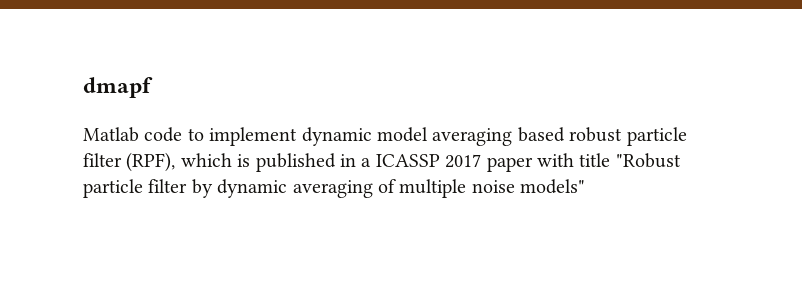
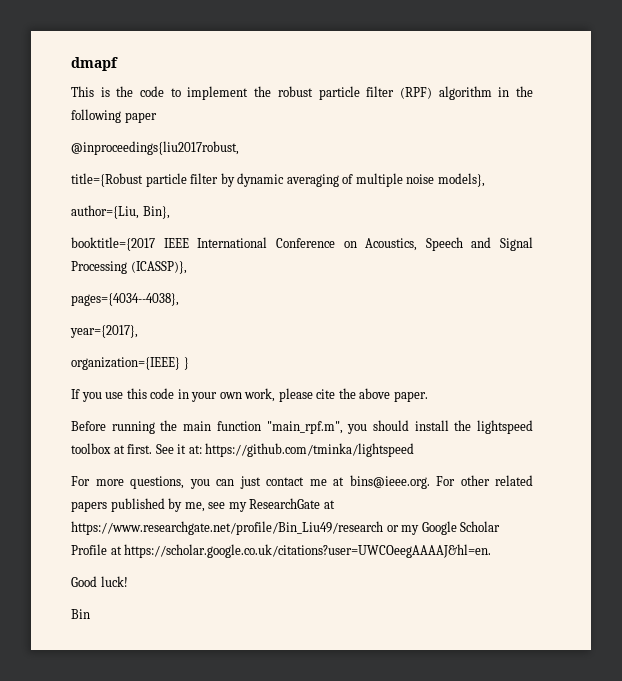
[83,127,687,146] [83,152,681,172] Matlab code to implement dynamic model averaging based robust particle filter (RPF), which is published in a ICASSP 2017 paper with title "Robust -> [71,86,533,100] [71,109,157,123] [71,141,239,155] [71,173,143,187] This is the code to implement the robust particle filter (RPF) algorithm in the following paper // @inproceedings{liu2017robust, // title={Robust
[520,179,586,194] models" -> [437,173,485,187] [71,205,170,219] [71,237,533,251] [71,261,187,274] [71,293,179,306] [70,325,138,338] [71,357,189,370] [71,388,428,402] [71,420,533,434] [71,443,415,457] [71,475,533,489] [71,498,335,512] [71,521,501,535] [71,544,492,558] [71,576,128,587] [71,609,90,619] models}, // author={Liu, Bin}, // booktitle={2017 IEEE International Conference on Acoustics, Speech and Signal Processing (ICASSP)}, // pages={4034--4038}, // year={2017}, // organization={IEEE} } // If you use this code in your own work, please cite the above paper. // Before running the main function "main_rpf.m", you should install the lightspeed toolbox at first. See it at: https://github.com/tminka/lightspeed // For more questions, you can just contact me at bins@ieee.org. For other related papers published by me, see my ResearchGate at https://www.researchgate.net/profile/Bin_Liu49/research or my Google Scholar Profile at https://scholar.google.co.uk/citations?user=UWCOeegAAAAJ&hl=en. // Good luck! // Bin

